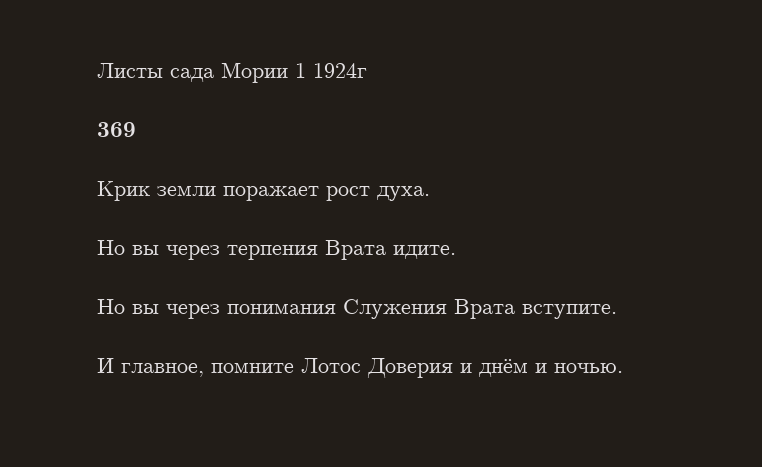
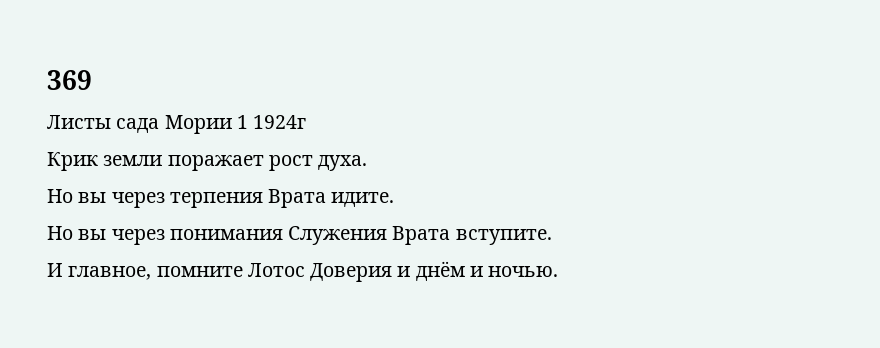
(97, 70) none -> [47,70,92,90] 369 //
[97,122,136,137] // 369 -> (307, 122) none

